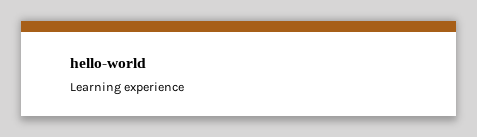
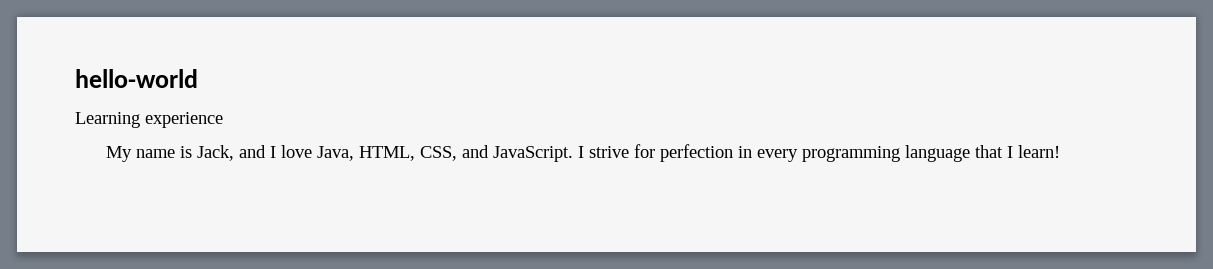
(185, 88) none -> [106,144,1061,162] // My name is Jack, and I love Java, HTML, CSS, and JavaScript. I strive for perfection in every programming language that I learn!

